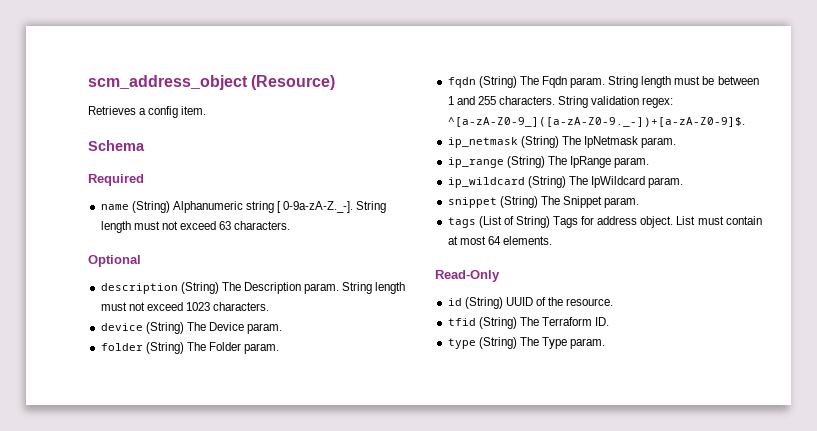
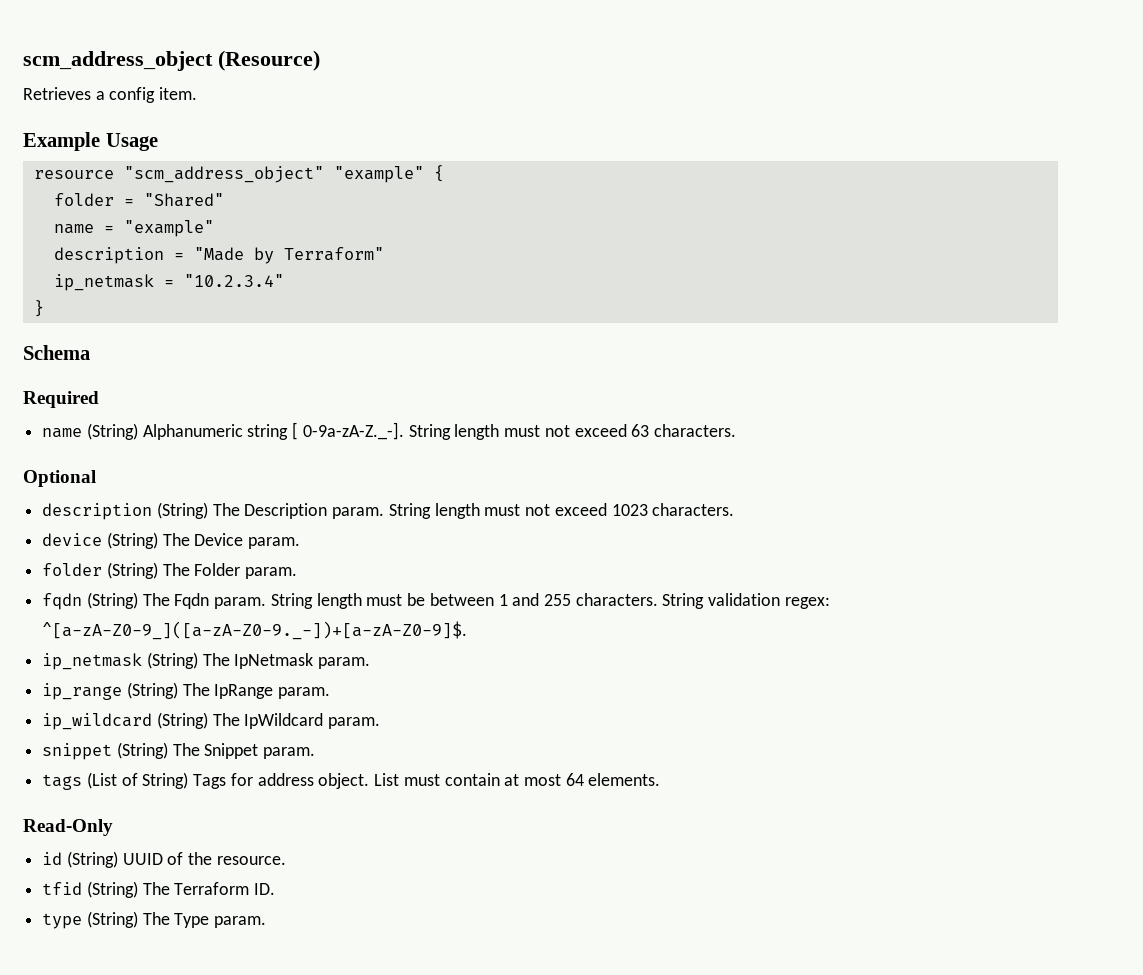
(207, 110) none -> [23,132,158,151] [33,165,444,183] [53,193,224,207] [53,220,214,237] [53,247,384,264] [53,274,284,291] [33,300,44,317] // Example Usage // resource "scm_address_object" "example" { // folder = "Shared" // name = "example" // description = "Made by Terraform" // ip_netmask = "10.2.3.4" // }

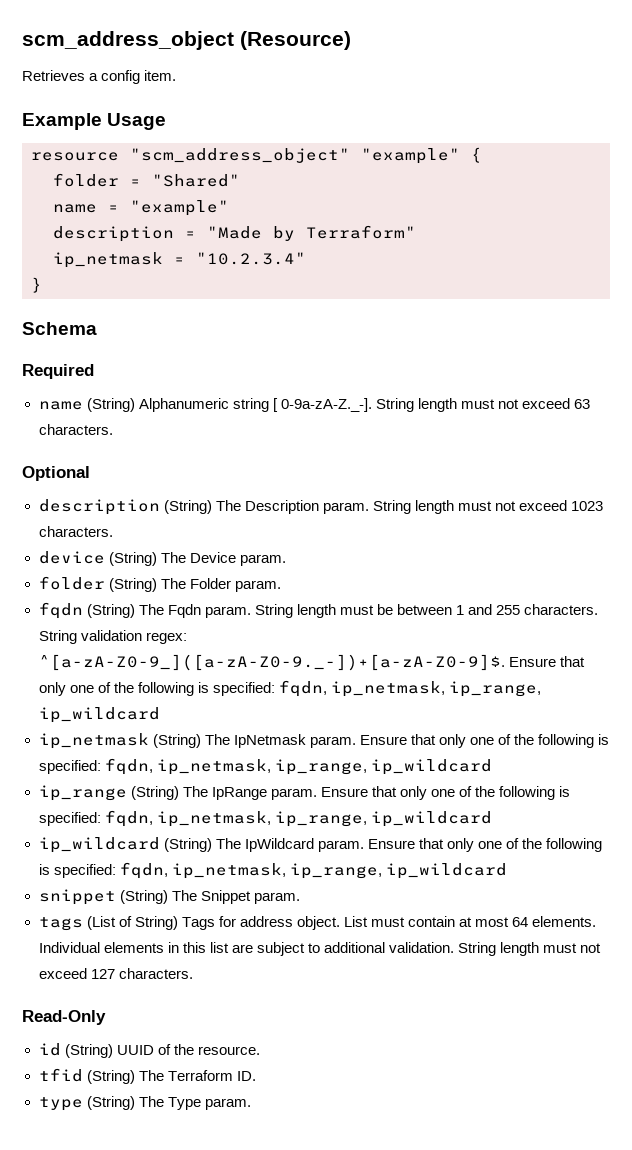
(468, 630) none -> [508,656,585,667] [38,680,541,697] [38,707,160,723] Ensure that only one of the following is specified: fqdn, ip_netmask, ip_range, ip_wildcard
(371, 663) none -> [359,734,610,748] [38,758,492,775] Ensure that only one of the following is specified: fqdn, ip_netmask, ip_range, ip_wildcard
(331, 693) none -> [320,786,571,800] [38,810,492,827] Ensure that only one of the following is specified: fqdn, ip_netmask, ip_range, ip_wildcard
(381, 723) none -> [367,838,603,852] [38,862,507,879] Ensure that only one of the following is specified: fqdn, ip_netmask, ip_range, ip_wildcard
(661, 779) none -> [38,942,602,956] [38,968,193,979] Individual elements in this list are subject to additional validation. String length must not exceed 127 characters.

